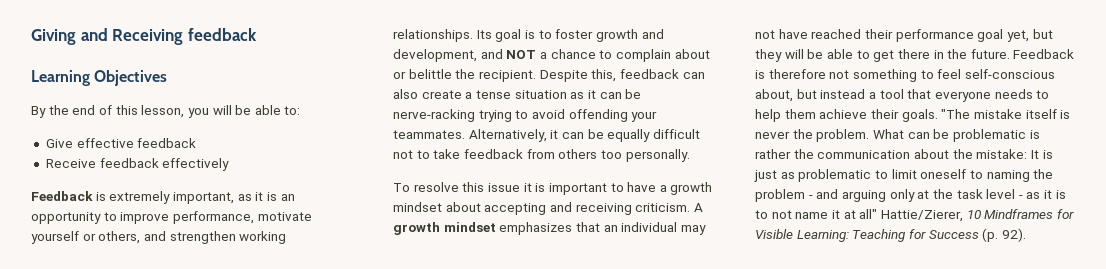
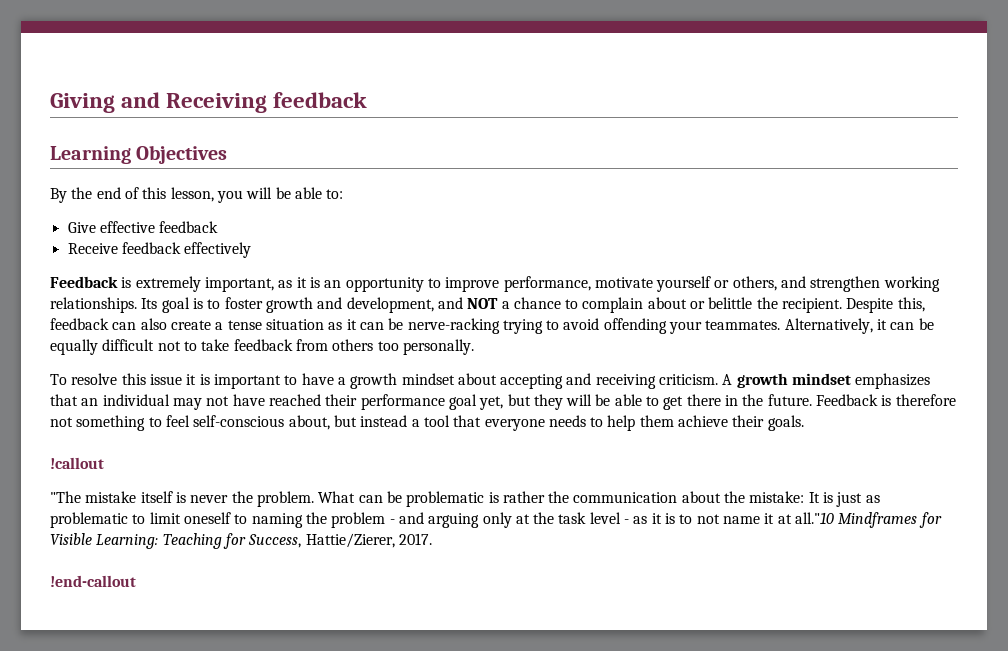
(938, 115) none -> [50,457,104,469] // !callout //
[859,209,981,222] all" Hattie/Zierer, 10 -> [795,512,835,524] all."10
[928,228,1026,242] Success (p. 92). -> [248,533,432,548] [50,575,136,587] Success, Hattie/Zierer, 2017. // !end-callout

